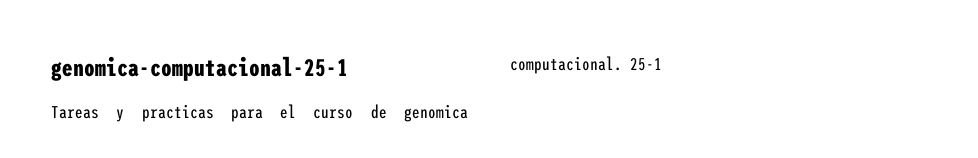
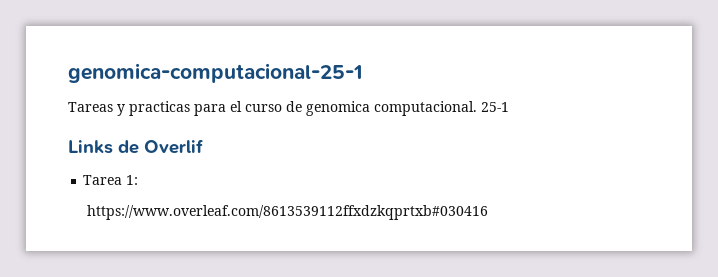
(662, 64) none -> [68,139,204,154] [83,175,139,185] [86,205,488,220] // Links de Overlif // Tarea 1: // https://www.overleaf.com/8613539112ffxdzkqprtxb#030416

